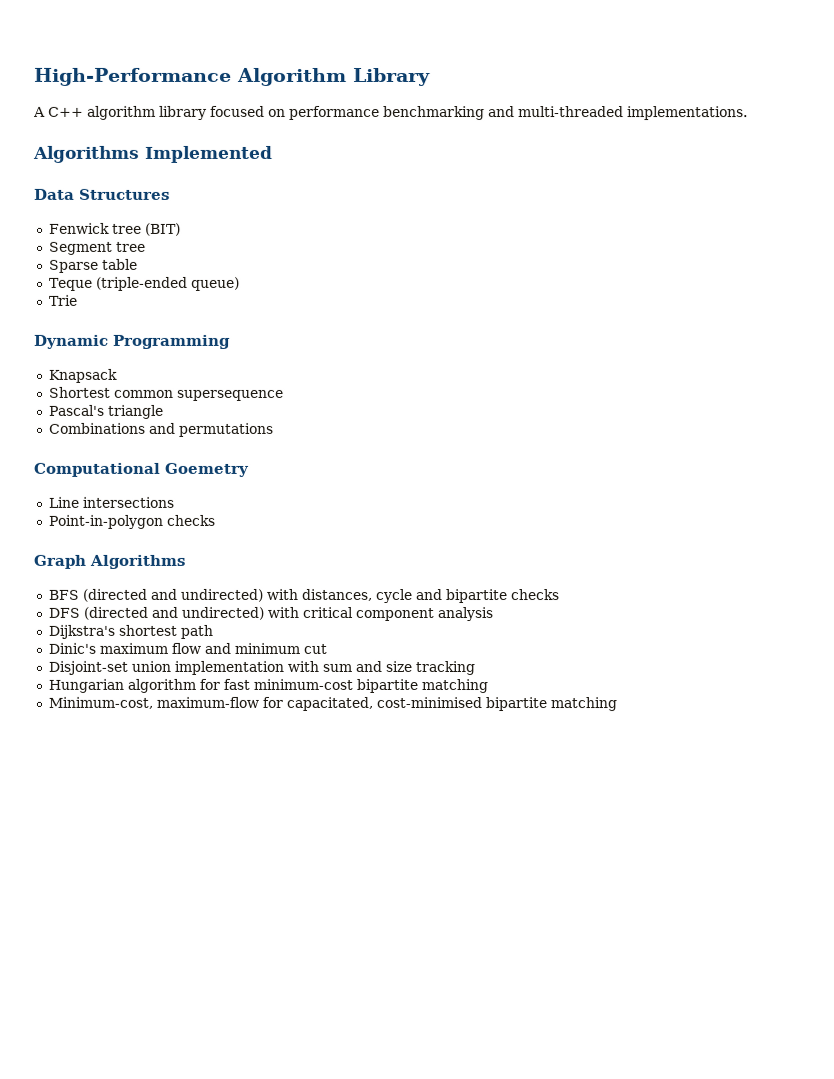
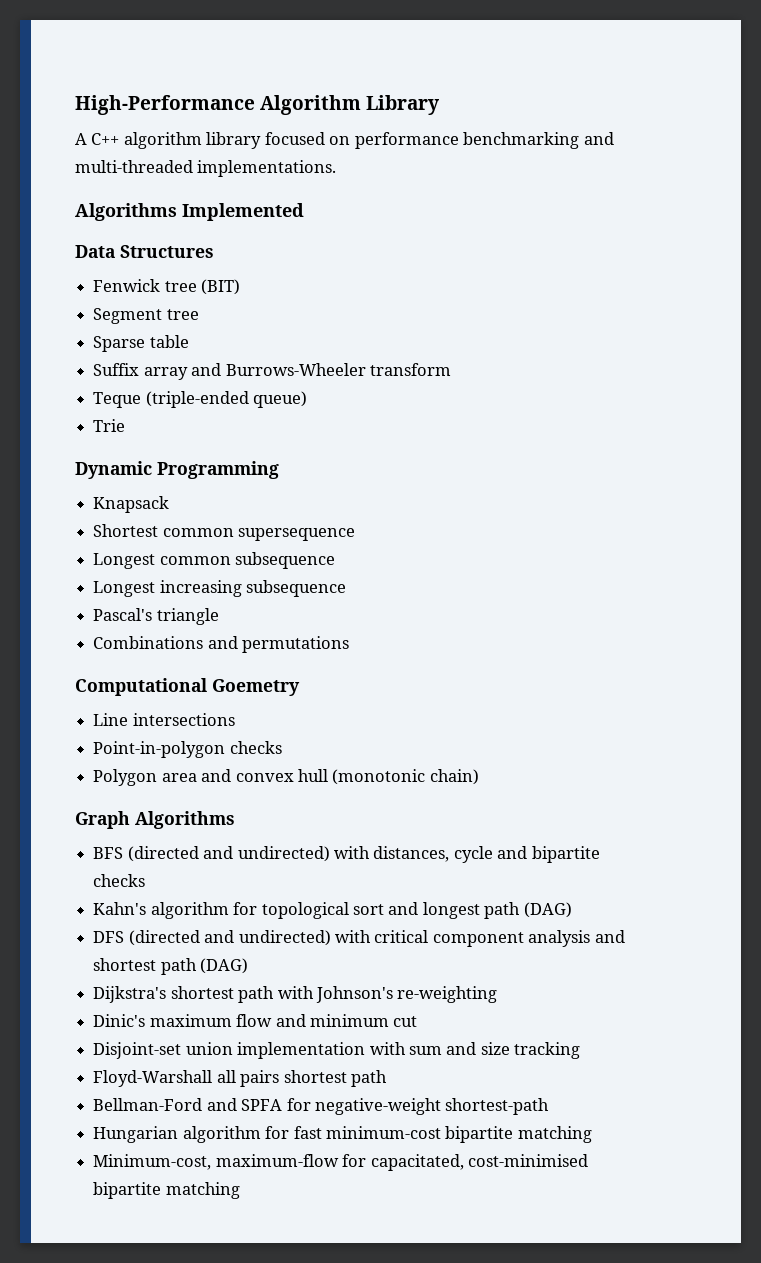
(138, 264) none -> [93,363,451,380] // Suffix array and Burrows-Wheeler transform
(284, 395) none -> [93,552,336,569] [93,580,347,597] // Longest common subsequence // Longest increasing subsequence
(216, 520) none -> [93,769,479,786] // Polygon area and convex hull (monotonic chain)
(559, 595) none -> [93,902,572,919] // Kahn's algorithm for topological sort and longest path (DAG)
(493, 614) none -> [594,930,625,943] [93,958,249,975] and shortest path (DAG)
(213, 631) none -> [277,986,498,1003] with Johnson's re-weighting
(475, 668) none -> [93,1070,387,1087] [93,1098,550,1115] // Floyd-Warshall all pairs shortest path // Bellman-Ford and SPFA for negative-weight shortest-path

